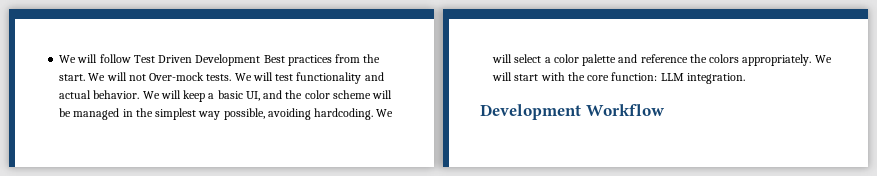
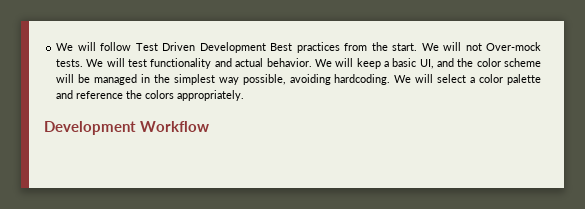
[814,55,832,63] [492,72,745,84] We will start with the core function: LLM integration. -> (245, 95) none

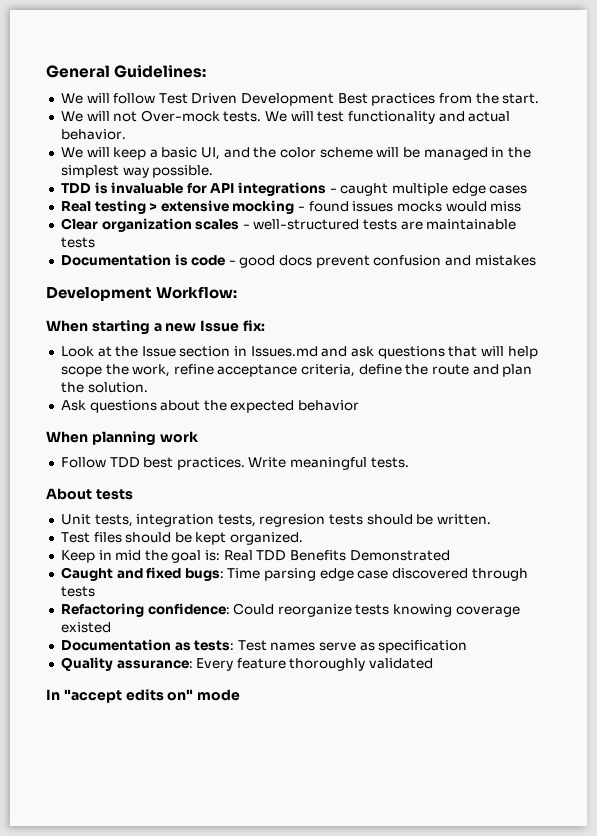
(56, 47) none -> [46,65,207,78] General Guidelines: //
(418, 47) none -> (540, 98) //
(312, 62) none -> (126, 134) //
[242,74,541,85] [56,90,245,101] [44,121,210,135] possible, avoiding hardcoding. We will select a color palette and reference the colors appropriately. // Development Workflow -> [152,165,214,178] [60,182,528,196] [60,200,522,214] [60,218,517,232] [60,237,95,248] [60,254,536,268] [46,286,238,301] [46,320,265,335] [60,346,538,359] [60,364,533,377] [60,382,148,393] [60,400,360,413] [46,431,198,446] [60,457,409,470] [46,488,133,500] [60,514,492,527] [60,532,304,545] [60,550,450,563] [60,567,528,581] [60,586,95,597] [60,603,520,617] [60,622,111,633] [60,639,468,653] [60,657,434,671] [46,689,241,703] possible. // TDD is invaluable for API integrations - caught multiple edge cases // Real testing > extensive mocking - found issues mocks would miss // Clear organization scales - well-structured tests are maintainable tests // Documentation is code - good docs prevent confusion and mistakes // Development Workflow: // When starting a new Issue fix: // Look at the Issue section in Issues.md and ask questions that will help scope the work, refine acceptance criteria, define the route and plan the solution. // Ask questions about the expected behavior // When planning work // Follow TDD best practices. Write meaningful tests. // About tests // Unit tests, integration tests, regresion tests should be written. // Test files should be kept organized. // Keep in mid the goal is: Real TDD Benefits Demonstrated // Caught and fixed bugs: Time parsing edge case discovered through tests // Refactoring confidence: Could reorganize tests knowing coverage existed // Documentation as tests: Test names serve as specification // Quality assurance: Every feature thoroughly validated // In "accept edits on" mode

